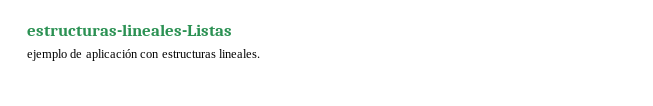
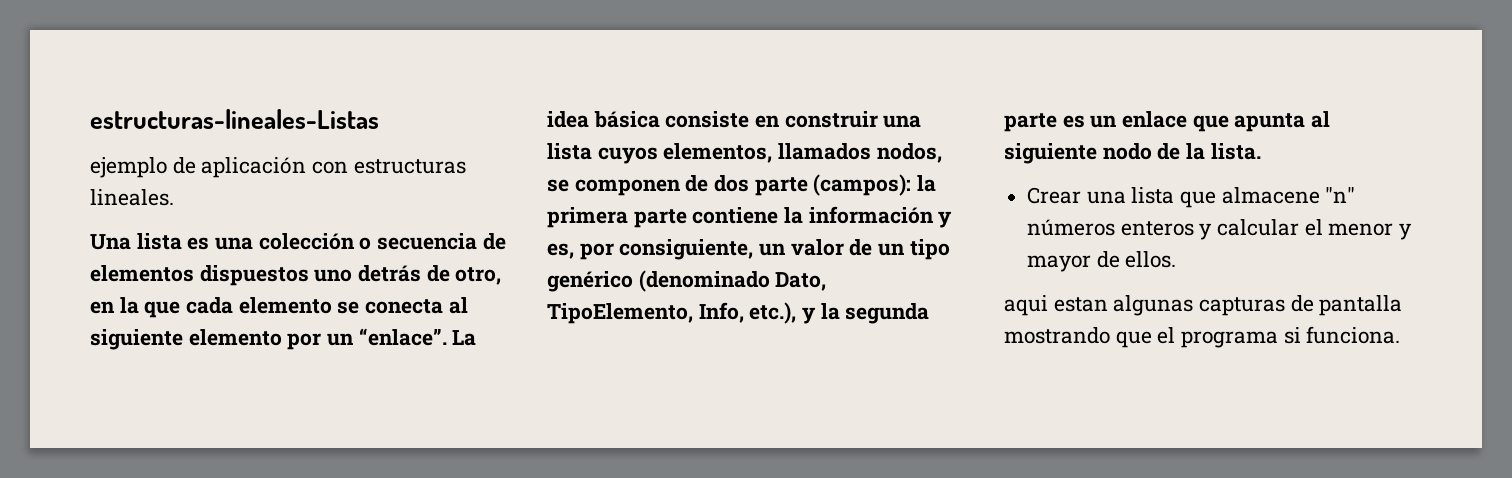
(260, 53) none -> [90,233,506,250] [90,265,502,286] [90,297,468,318] [90,328,477,350] [547,111,922,128] [547,143,942,164] [547,174,937,196] [547,206,953,228] [547,239,950,260] [547,270,827,292] [547,302,930,324] [1004,111,1331,132] [1004,143,1261,164] [1027,187,1356,208] [1027,219,1413,240] [1027,251,1177,272] [1004,295,1403,316] [1004,326,1401,348] // Una lista es una colección o secuencia de elementos dispuestos uno detrás de otro, en la que cada elemento se conecta al siguiente elemento por un “enlace”. La idea básica consiste en construir una lista cuyos elementos, llamados nodos, se componen de dos parte (campos): la primera parte contiene la información y es, por consiguiente, un valor de un tipo genérico (denominado Dato, TipoElemento, Info, etc.), y la segunda parte es un enlace que apunta al siguiente nodo de la lista. // Crear una lista que almacene "n" números enteros y calcular el menor y mayor de ellos. // aqui estan algunas capturas de pantalla mostrando que el programa si funciona.

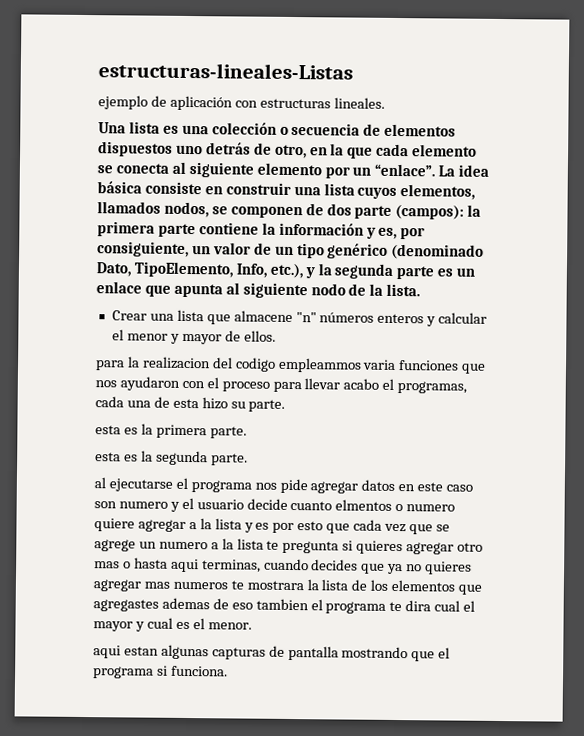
(1177, 259) none -> [95,356,487,374] [95,376,468,394] [95,396,286,412] [95,423,247,439] [95,450,248,466] [94,477,474,494] [94,497,456,512] [94,518,450,535] [94,538,484,555] [94,557,473,575] [93,579,483,595] [93,597,476,614] [93,617,252,632] // para la realizacion del codigo empleammos varia funciones que nos ayudaron con el proceso para llevar acabo el programas, cada una de esta hizo su parte. // esta es la primera parte. // esta es la segunda parte. // al ejecutarse el programa nos pide agregar datos en este caso son numero y el usuario decide cuanto elmentos o numero quiere agregar a la lista y es por esto que cada vez que se agrege un numero a la lista te pregunta si quieres agregar otro mas o hasta aqui terminas, cuando decides que ya no quieres agregar mas numeros te mostrara la lista de los elementos que agregastes ademas de eso tambien el programa te dira cual el mayor y cual es el menor.

